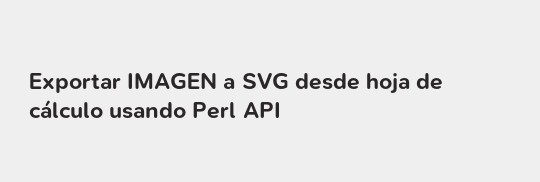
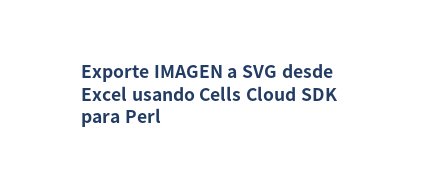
[29,73,121,93] Exportar -> [81,65,149,82] Exporte
[366,73,444,94] [29,99,281,119] hoja de cálculo usando Perl API -> [81,86,338,101] [81,108,161,127] Excel usando Cells Cloud SDK para Perl

